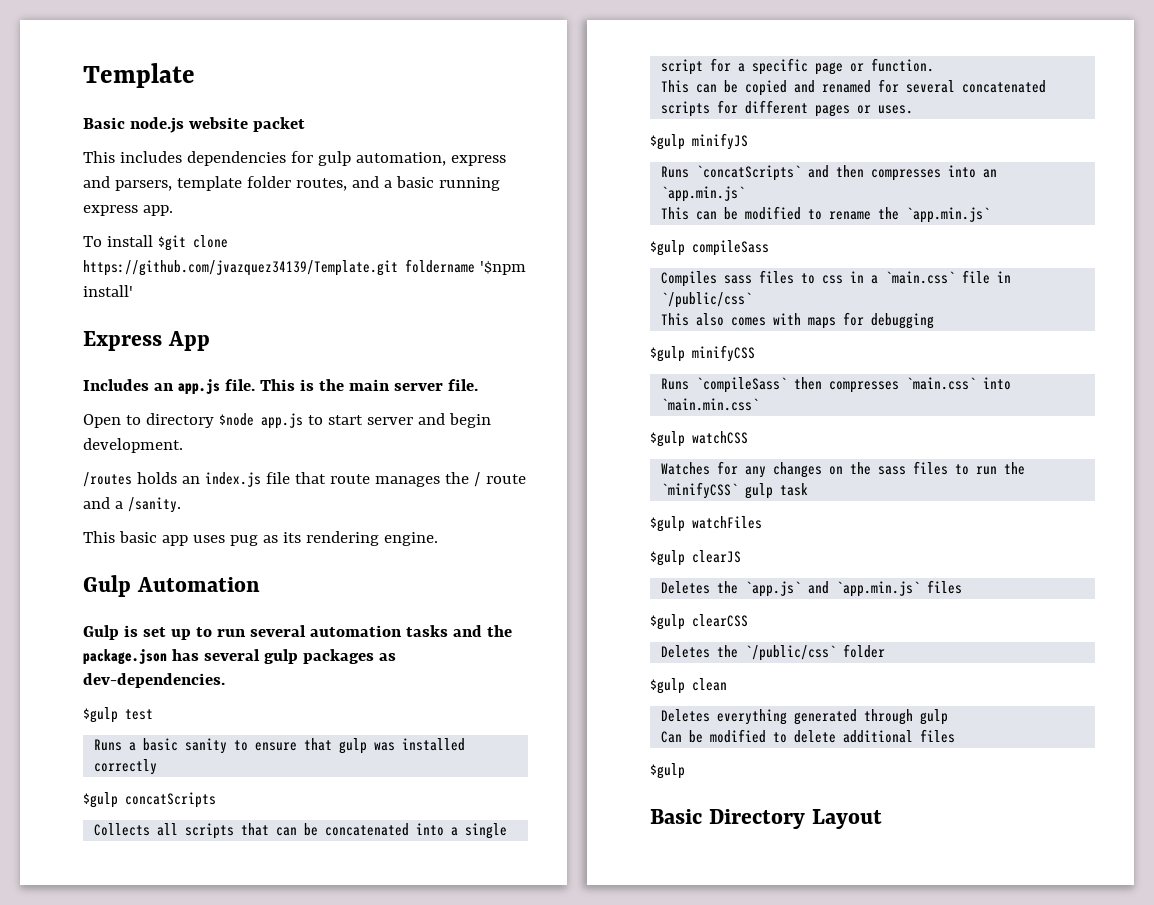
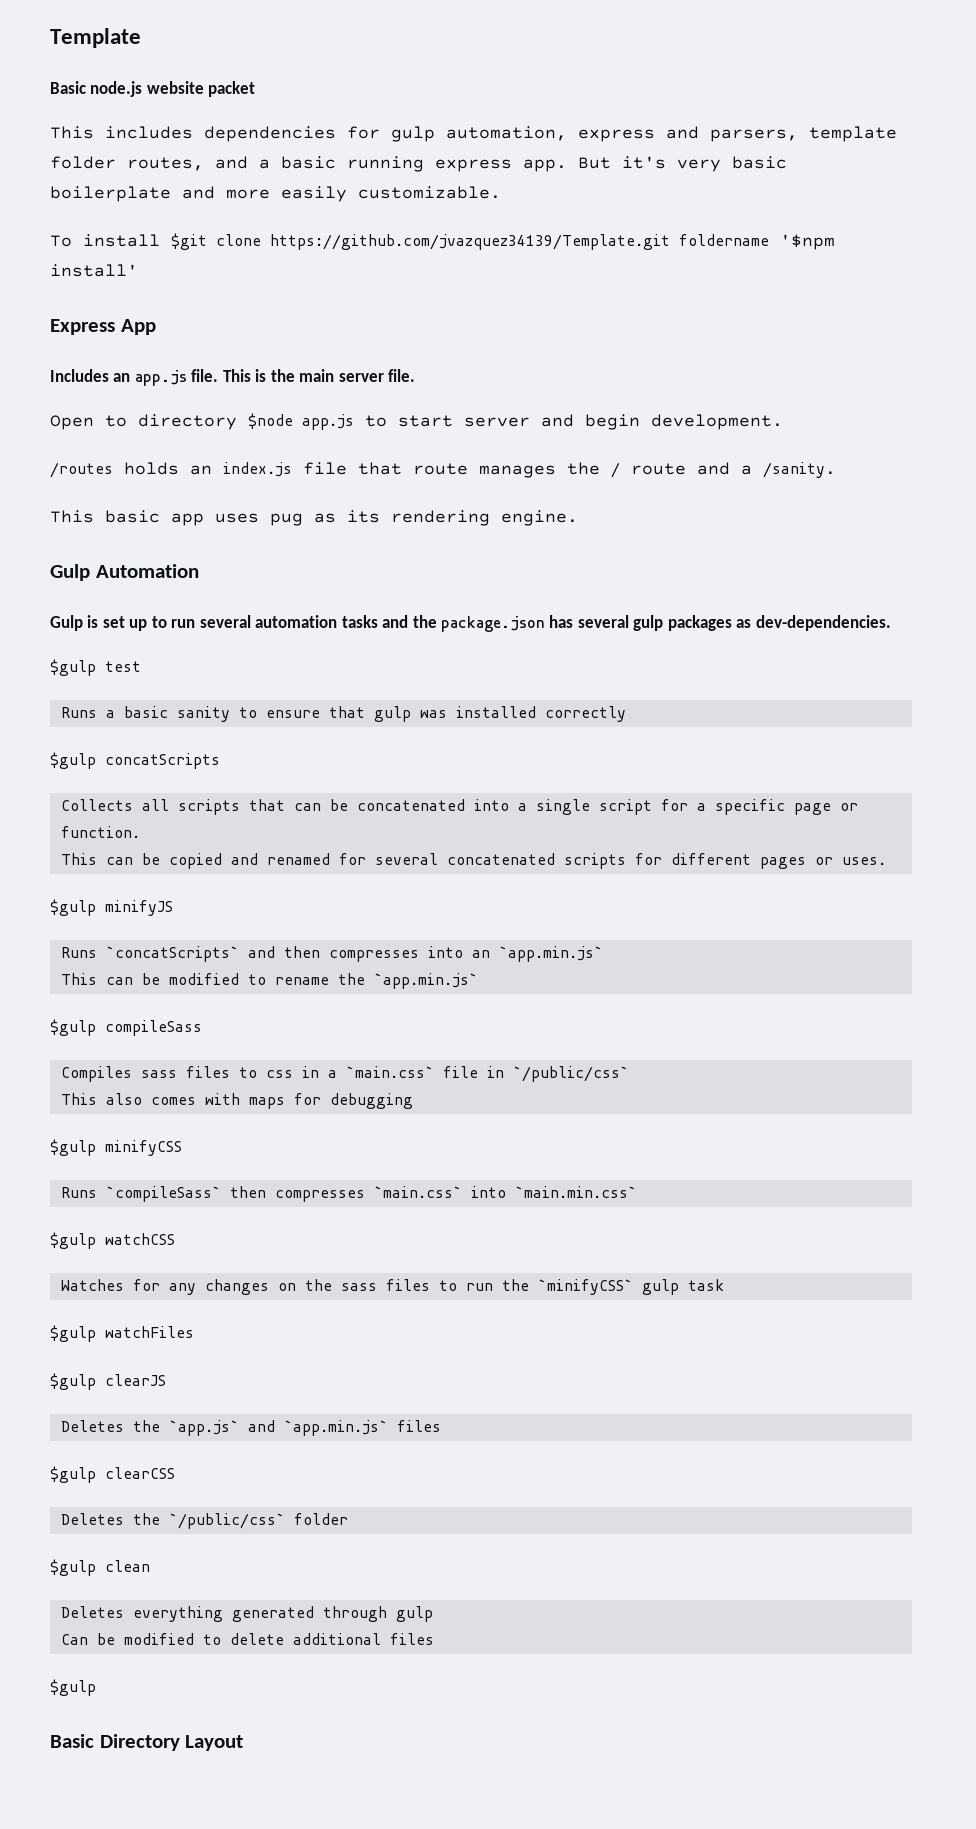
(173, 210) none -> [578,156,787,172] [50,186,501,202] But it's very basic boilerplate and more easily customizable.

